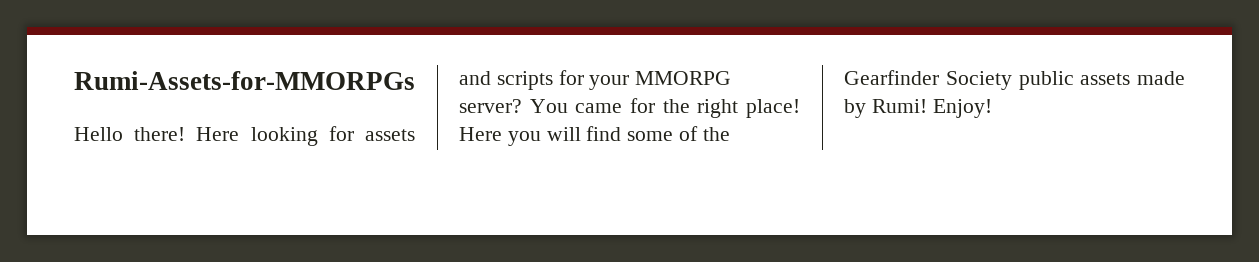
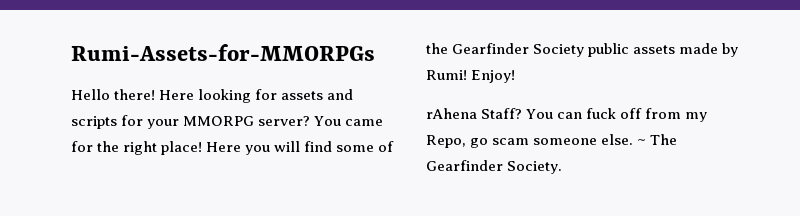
(992, 108) none -> [426,108,708,122] [426,134,678,148] [426,160,563,174] // rAhena Staff? You can fuck off from my Repo, go scam someone else. ~ The Gearfinder Society.

